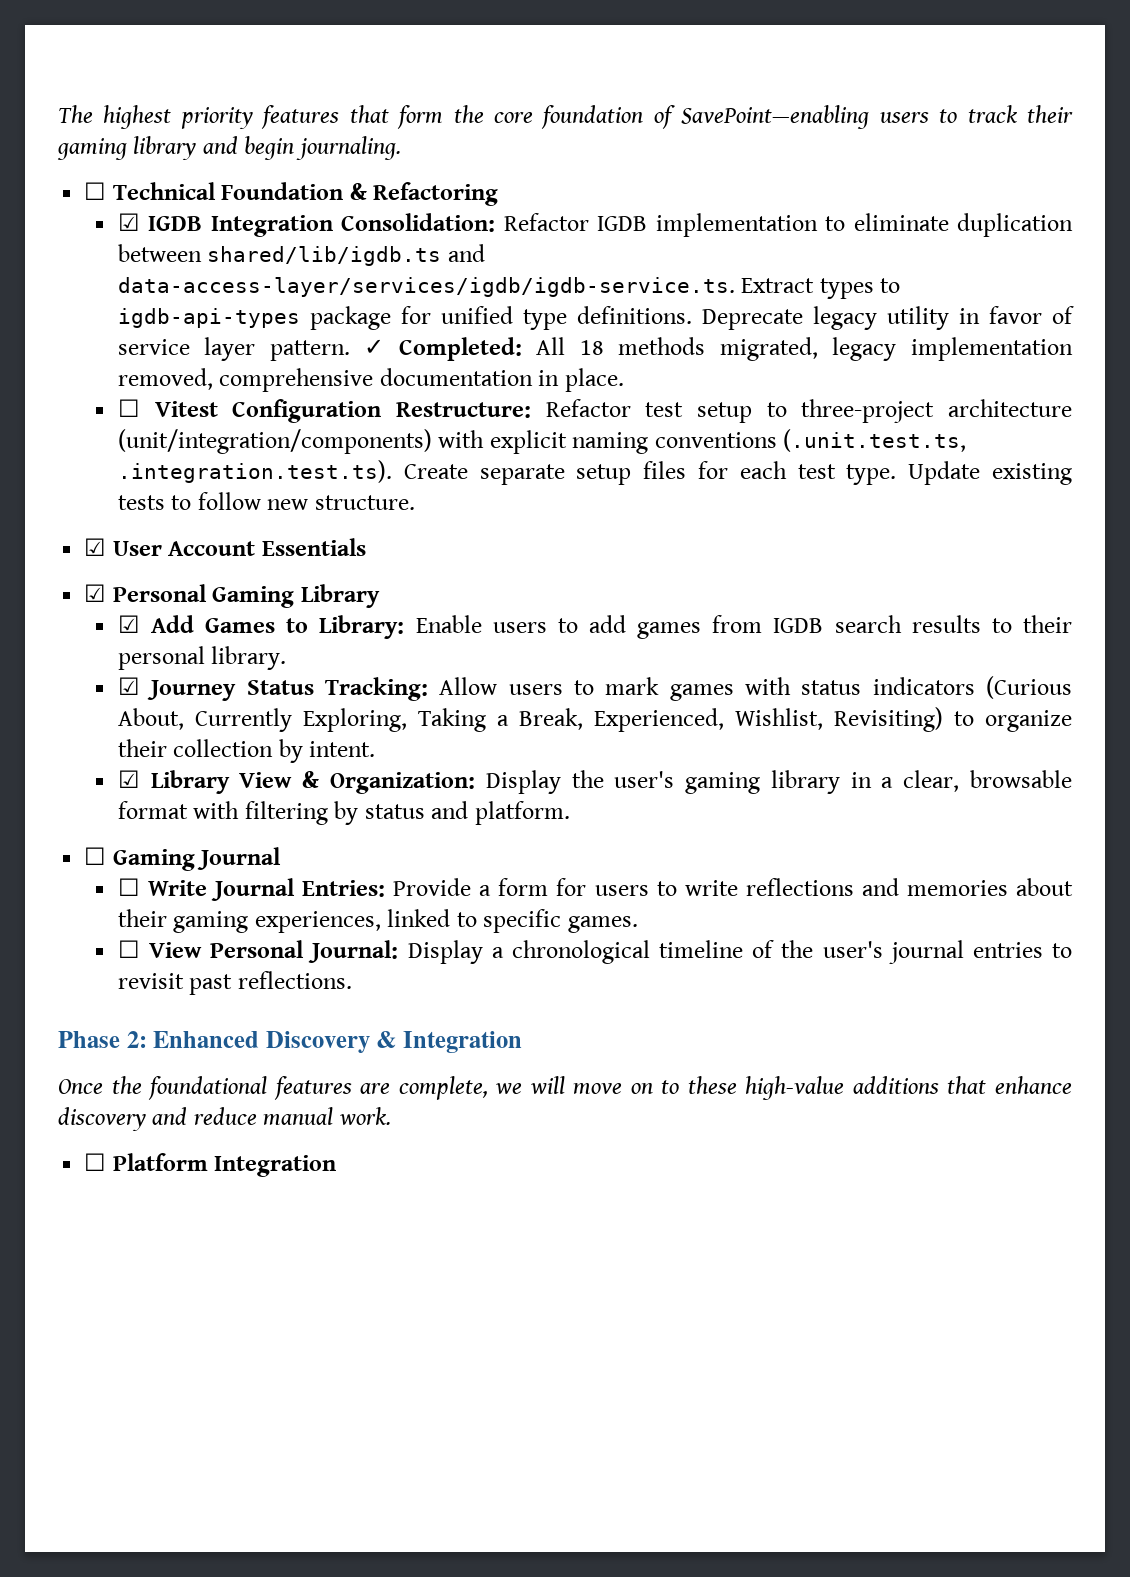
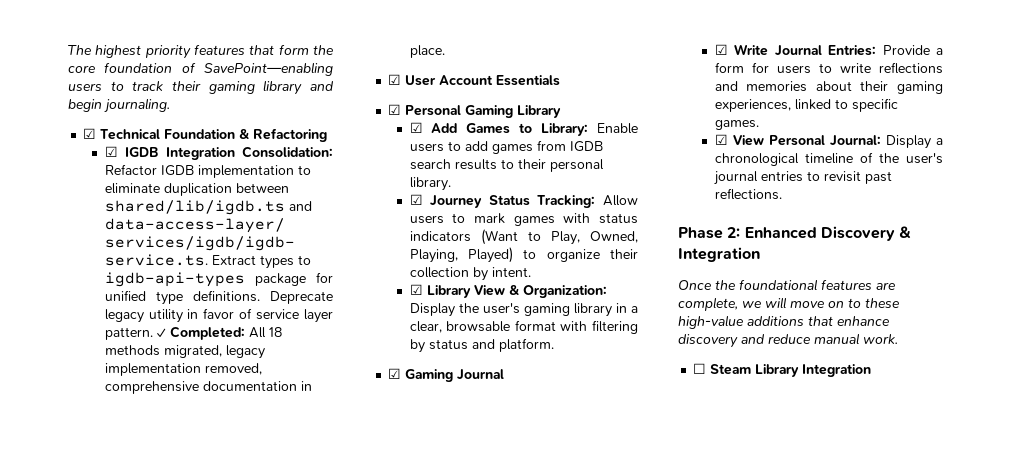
[84,182,107,200] ☐ -> [83,128,97,139] ☑
[117,399,1073,423] [117,429,967,454] [117,460,1073,485] [117,492,415,510] // ☐ Vitest Configuration Restructure: Refactor test setup to three-project architecture (unit/integration/components) with explicit naming conventions (.unit.test.ts, .integration.test.ts). Create separate setup files for each test type. Update existing tests to follow new structure. -> (445, 51) none
[985,676,1072,699] [117,707,943,732] (Curious About, Currently Exploring, Taking a Break, Experienced, Wishlist, Revisiting) -> [480,229,638,245] [409,247,513,263] (Want to Play, Owned, Playing, Played)
[84,847,107,865] ☐ -> [388,368,402,379] ☑
[117,878,140,896] ☐ -> [714,44,728,55] ☑
[117,940,140,958] ☐ -> [714,134,728,145] ☑
[112,1153,208,1171] Platform -> [710,364,800,377] Steam Library

